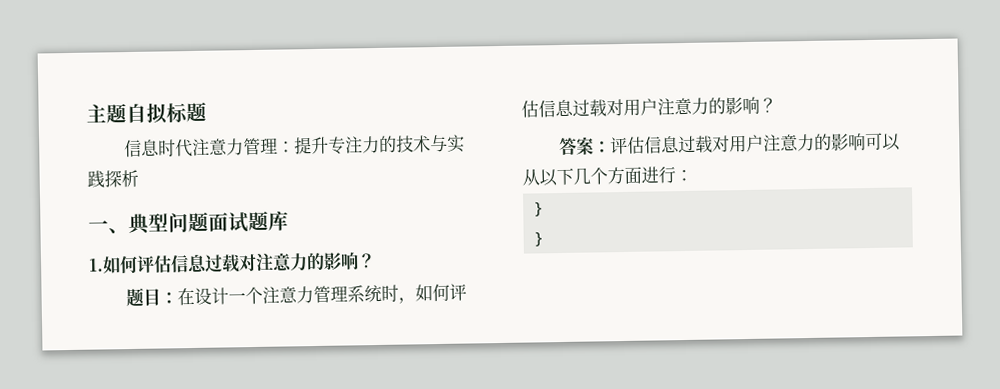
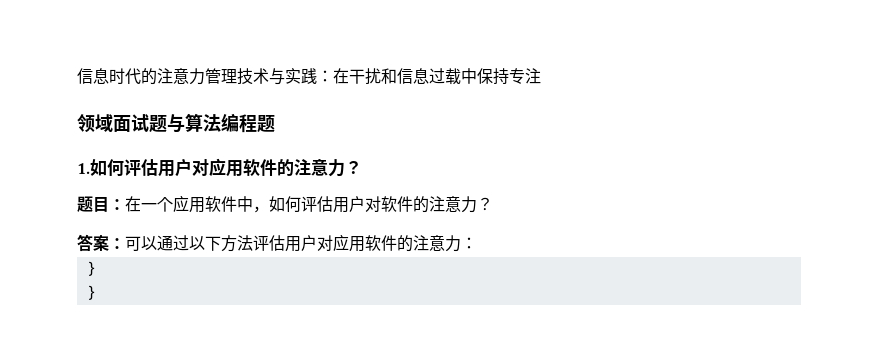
[86,101,207,124] 主题自拟标题 // -> (77, 76) none
[191,134,465,157] [87,169,139,188] [88,210,289,236] [88,252,376,274] [125,283,467,308] [521,96,777,118] [558,132,901,156] [522,166,676,187] 注意力管理：提升专注力的技术与实践探析 // 一、典型问题面试题库 // 1.如何评估信息过载对注意力的影响？ // 题目：在设计一个注意力管理系统时，如何评估信息过载对用户注意力的影响？ // 答案：评估信息过载对用户注意力的影响可以从以下几个方面进行 -> [141,68,541,85] [77,113,275,133] [77,158,362,177] [77,195,493,213] [77,234,461,252] 的注意力管理技术与实践：在干扰和信息过载中保持专注 // 领域面试题与算法编程题 // 1.如何评估用户对应用软件的注意力？ // 题目：在一个应用软件中，如何评估用户对软件的注意力？ // 答案：可以通过以下方法评估用户对应用软件的注意力

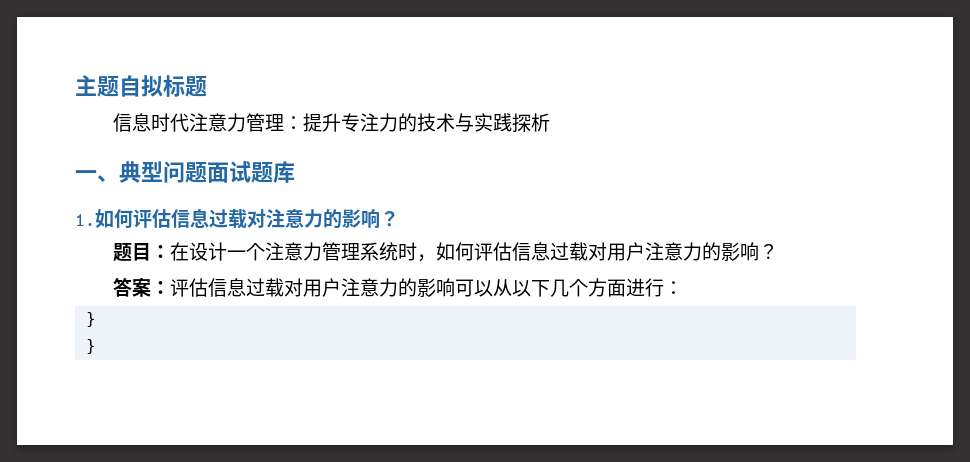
(77, 76) none -> [75,75,207,97] 主题自拟标题 //
[141,68,541,85] [77,113,275,133] [77,158,362,177] [77,195,493,213] [77,234,461,252] 的注意力管理技术与实践：在干扰和信息过载中保持专注 // 领域面试题与算法编程题 // 1.如何评估用户对应用软件的注意力？ // 题目：在一个应用软件中，如何评估用户对软件的注意力？ // 答案：可以通过以下方法评估用户对应用软件的注意力 -> [188,113,550,133] [75,161,295,183] [75,208,399,229] [112,242,778,262] [112,277,664,297] 注意力管理：提升专注力的技术与实践探析 // 一、典型问题面试题库 // 1.如何评估信息过载对注意力的影响？ // 题目：在设计一个注意力管理系统时，如何评估信息过载对用户注意力的影响？ // 答案：评估信息过载对用户注意力的影响可以从以下几个方面进行

